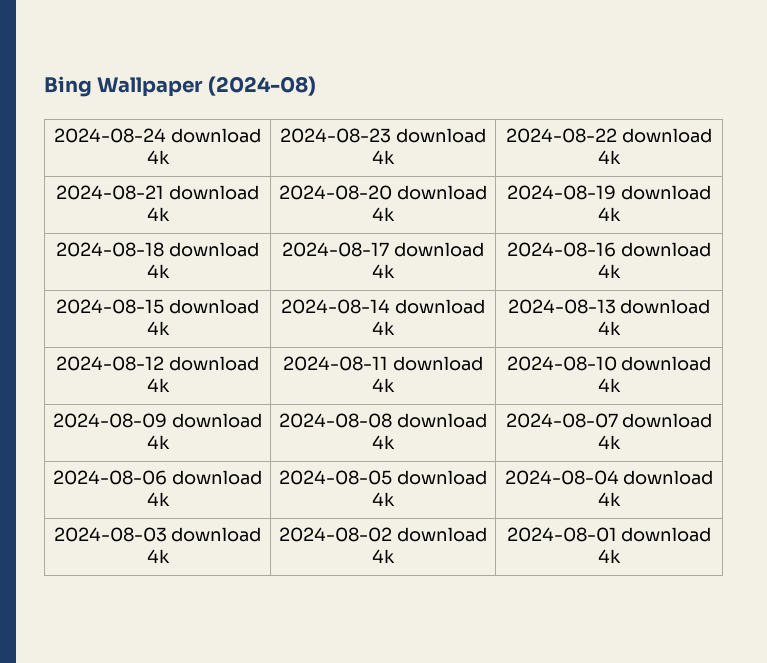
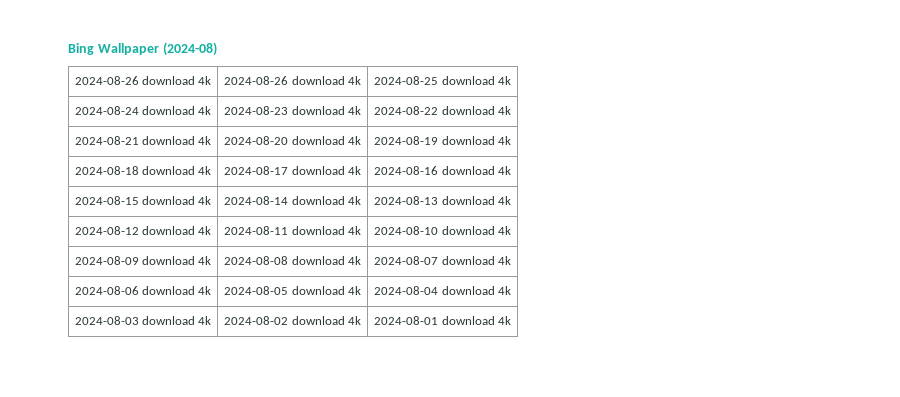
(316, 86) none -> [74,76,212,85] [224,76,361,85] [374,76,511,85] // 2024-08-26 download 4k | 2024-08-26 download 4k | 2024-08-25 download 4k

